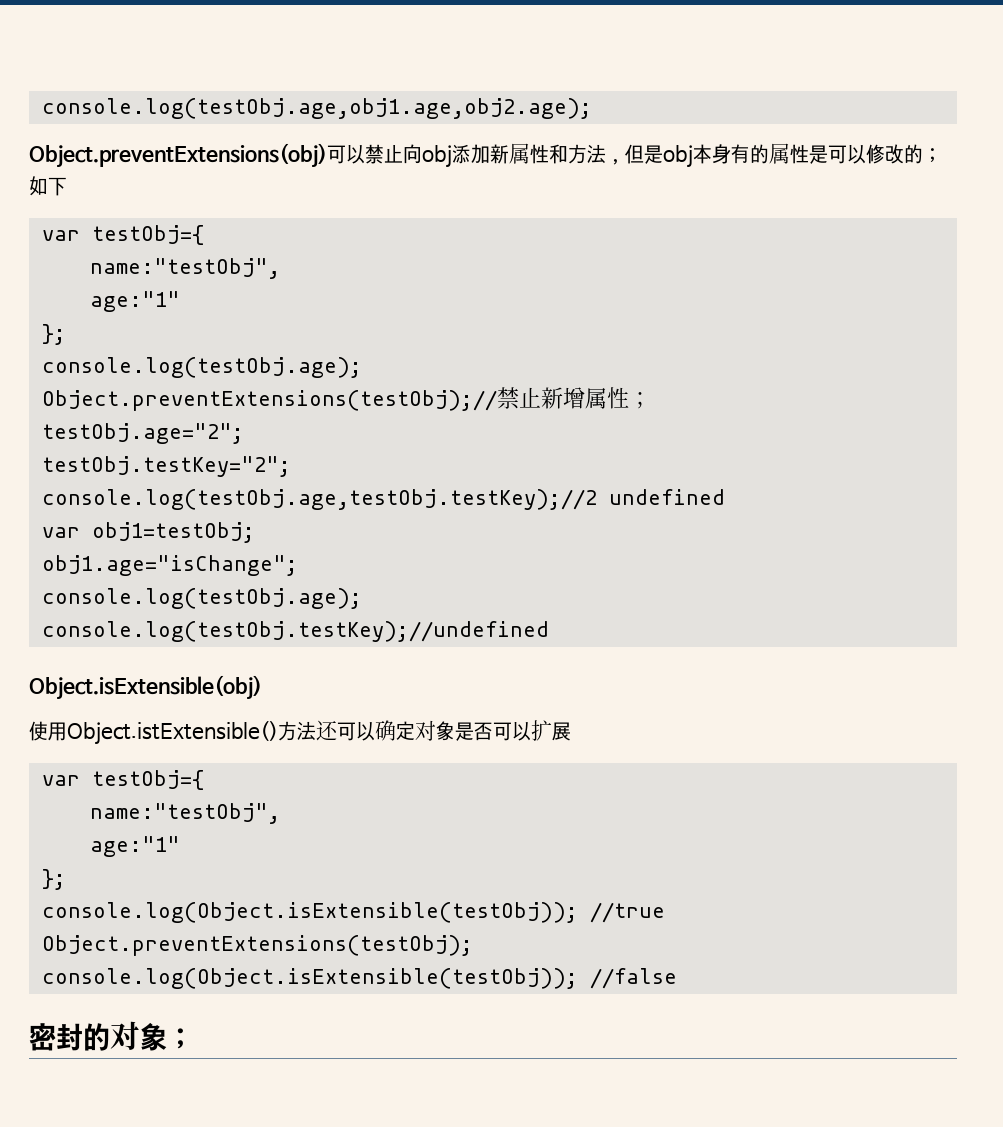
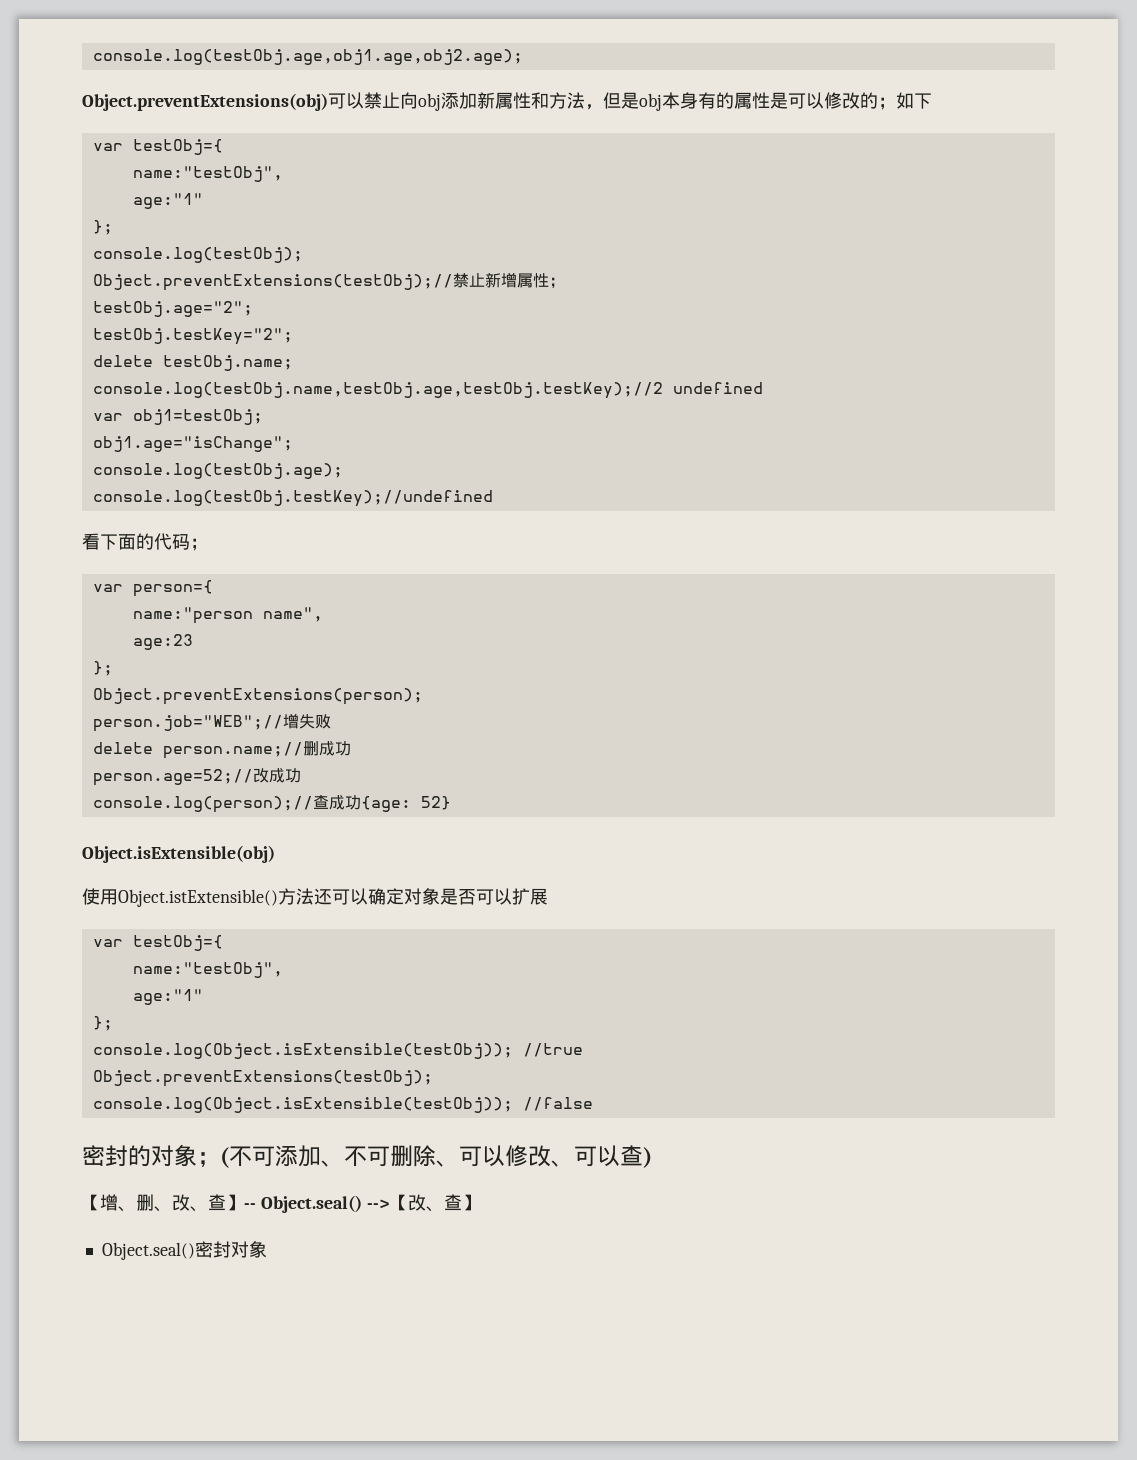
[41,357,362,378] console.log(testObj.age); -> [92,247,303,263] console.log(testObj);
[41,489,597,510] console.log(testObj.age,testObj.testKey);//2 -> [92,355,293,371] [92,382,663,399] delete testObj.name; // console.log(testObj.name,testObj.age,testObj.testKey);//2
(549, 631) none -> [82,533,208,551] [92,580,213,597] [132,607,323,624] [132,634,193,650] [92,661,113,676] [92,688,423,705] [92,713,331,732] [92,741,351,759] [92,768,301,786] [92,795,451,813] // 看下面的代码； // var person={ // name:"person name", // age:23 // }; // Object.preventExtensions(person); // person.job="WEB";//增失败 // delete person.name;//删成功 // person.age=52;//改成功 // console.log(person);//查成功{age: 52}
(194, 1038) none -> [220,1145,652,1168] [82,1194,480,1213] [101,1241,267,1260] (不可添加、不可删除、可以修改、可以查) // 【增、删、改、查】-- Object.seal() -->【改、查】 // Object.seal()密封对象

